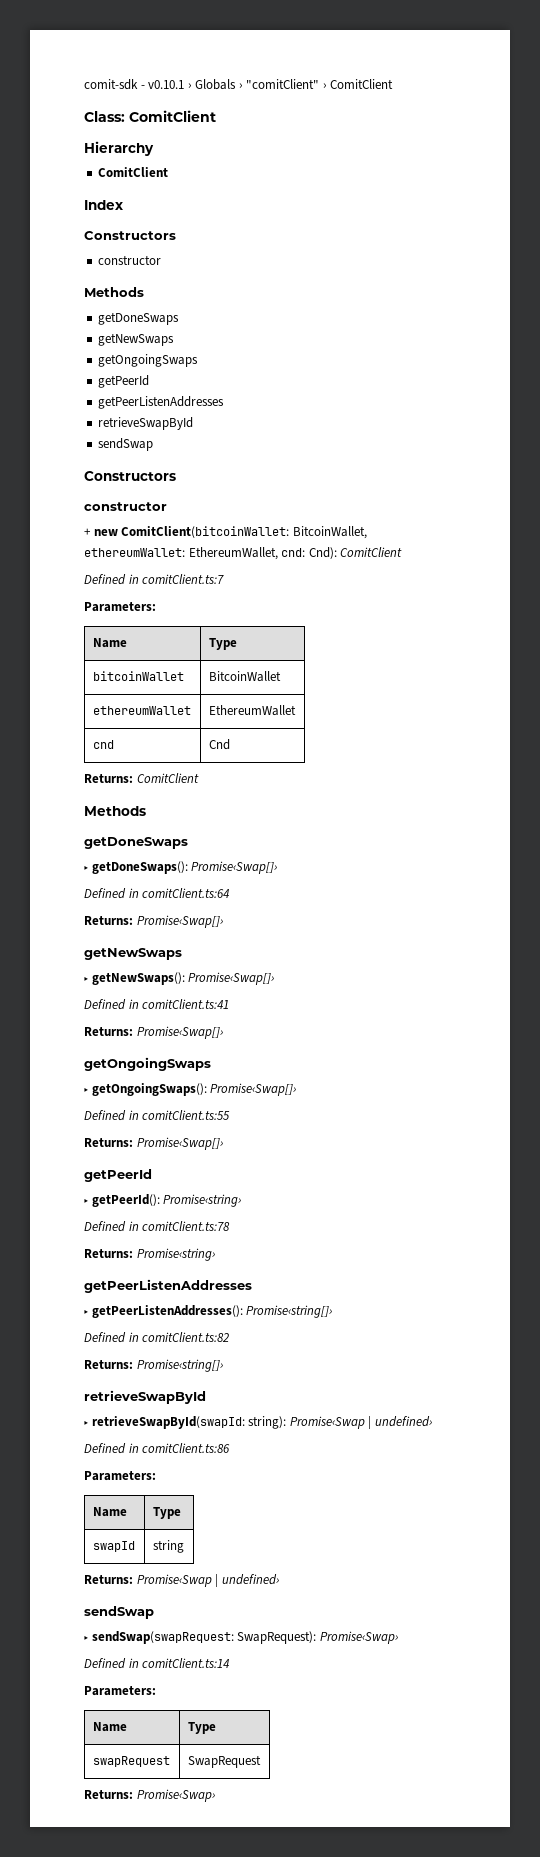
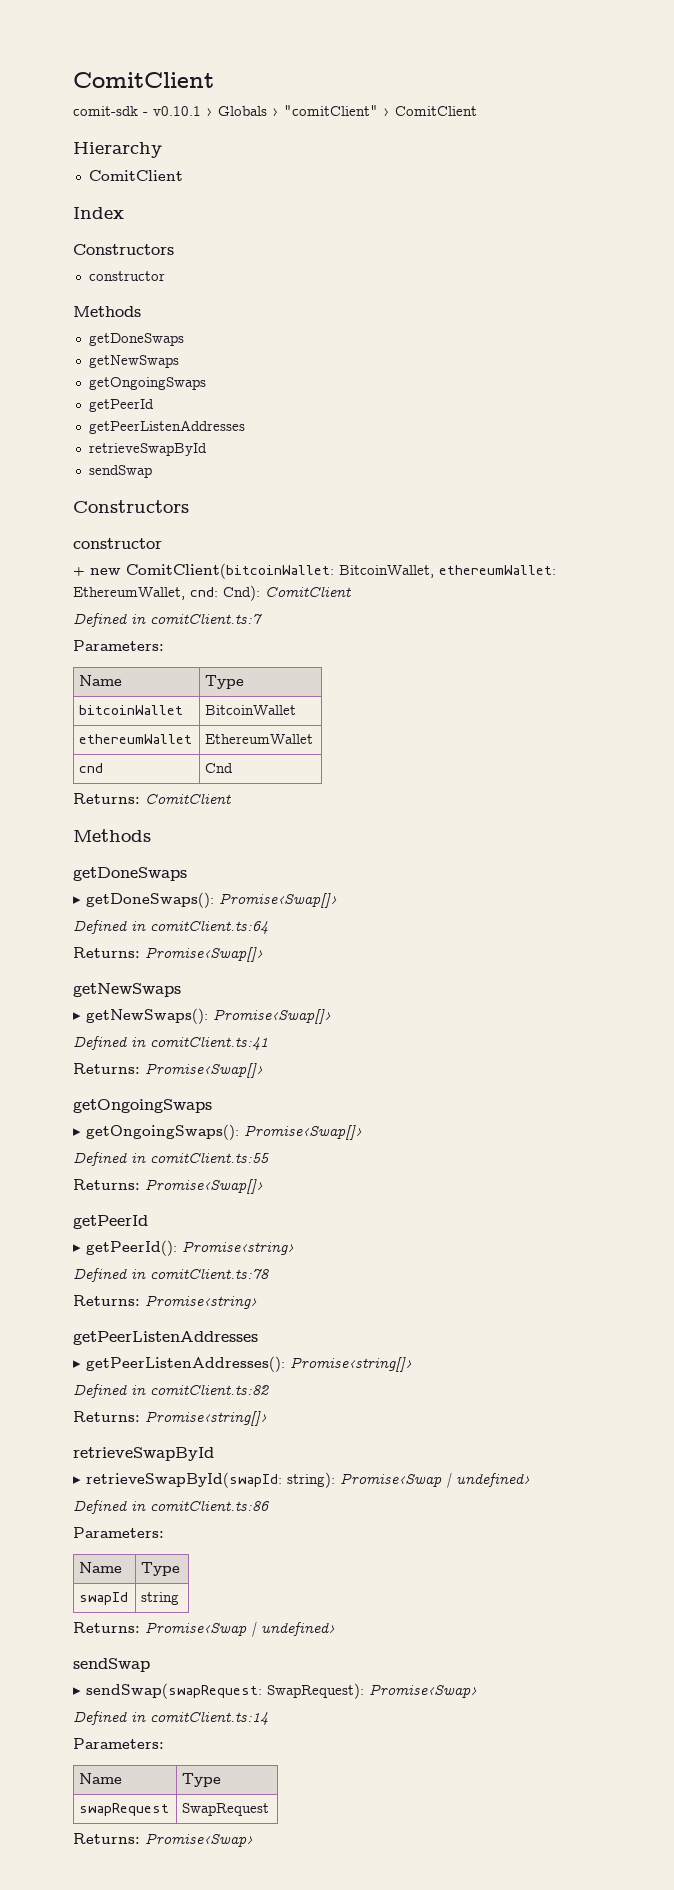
(84, 84) none -> [73,72,214,88] ComitClient //
[84,110,216,122] // Class: ComitClient -> (477, 111) none

